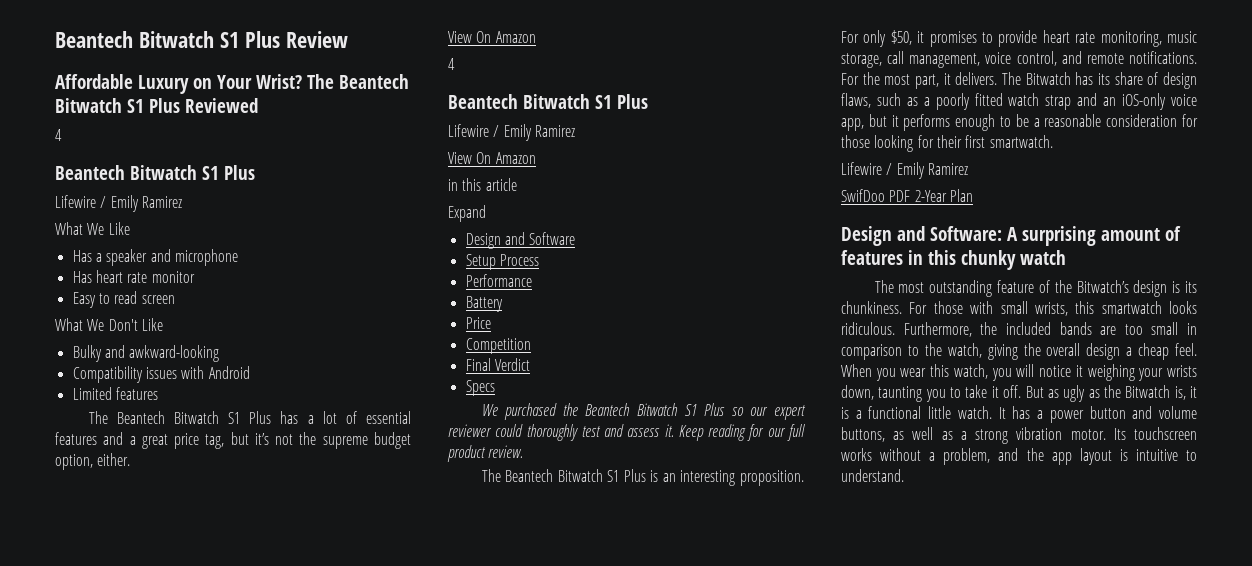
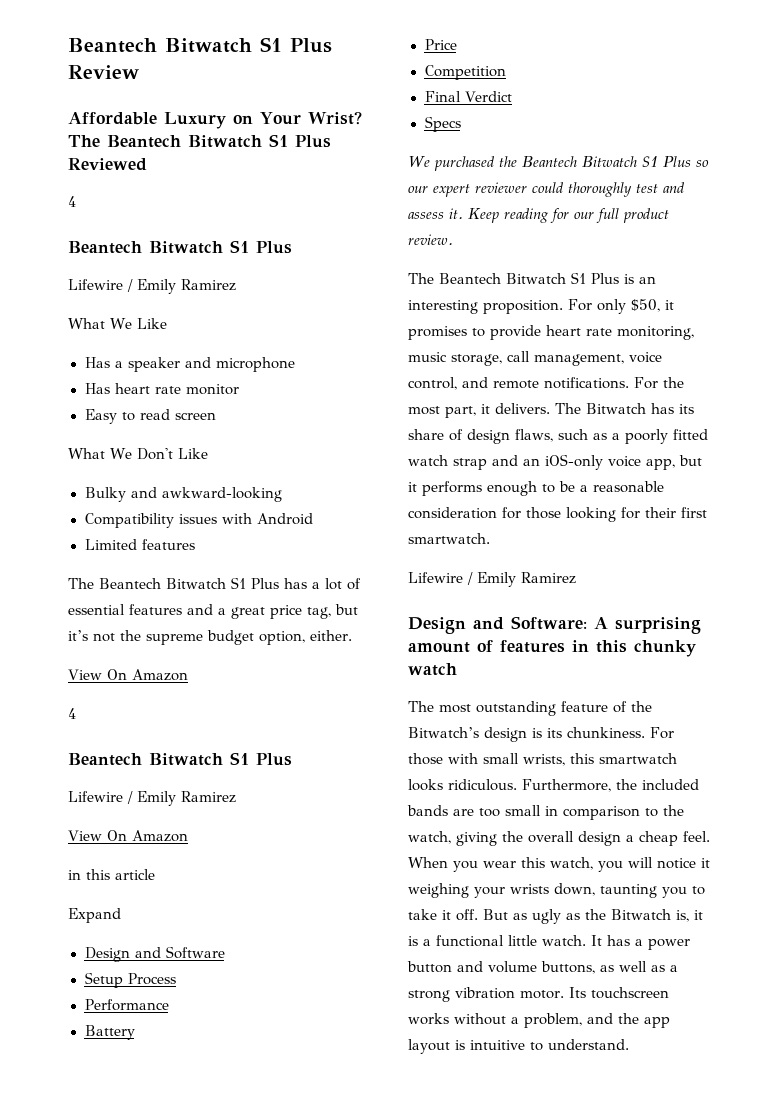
[841,189,973,202] // SwifDoo PDF 2-Year Plan -> (576, 578) none

